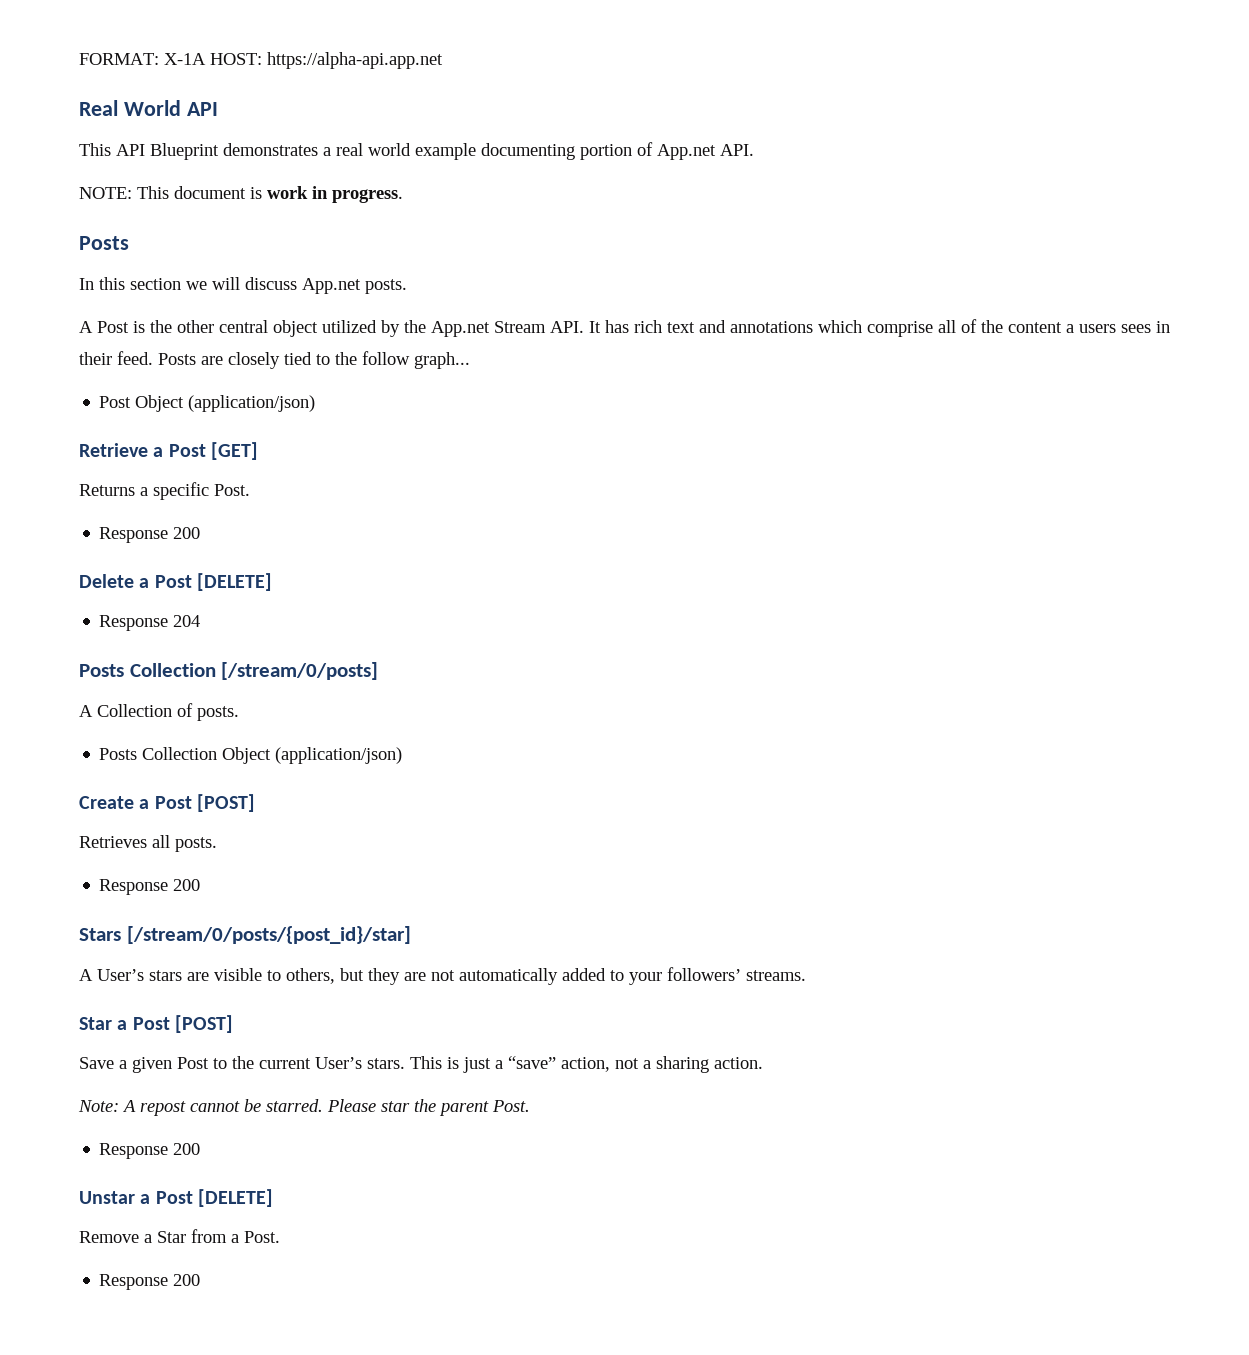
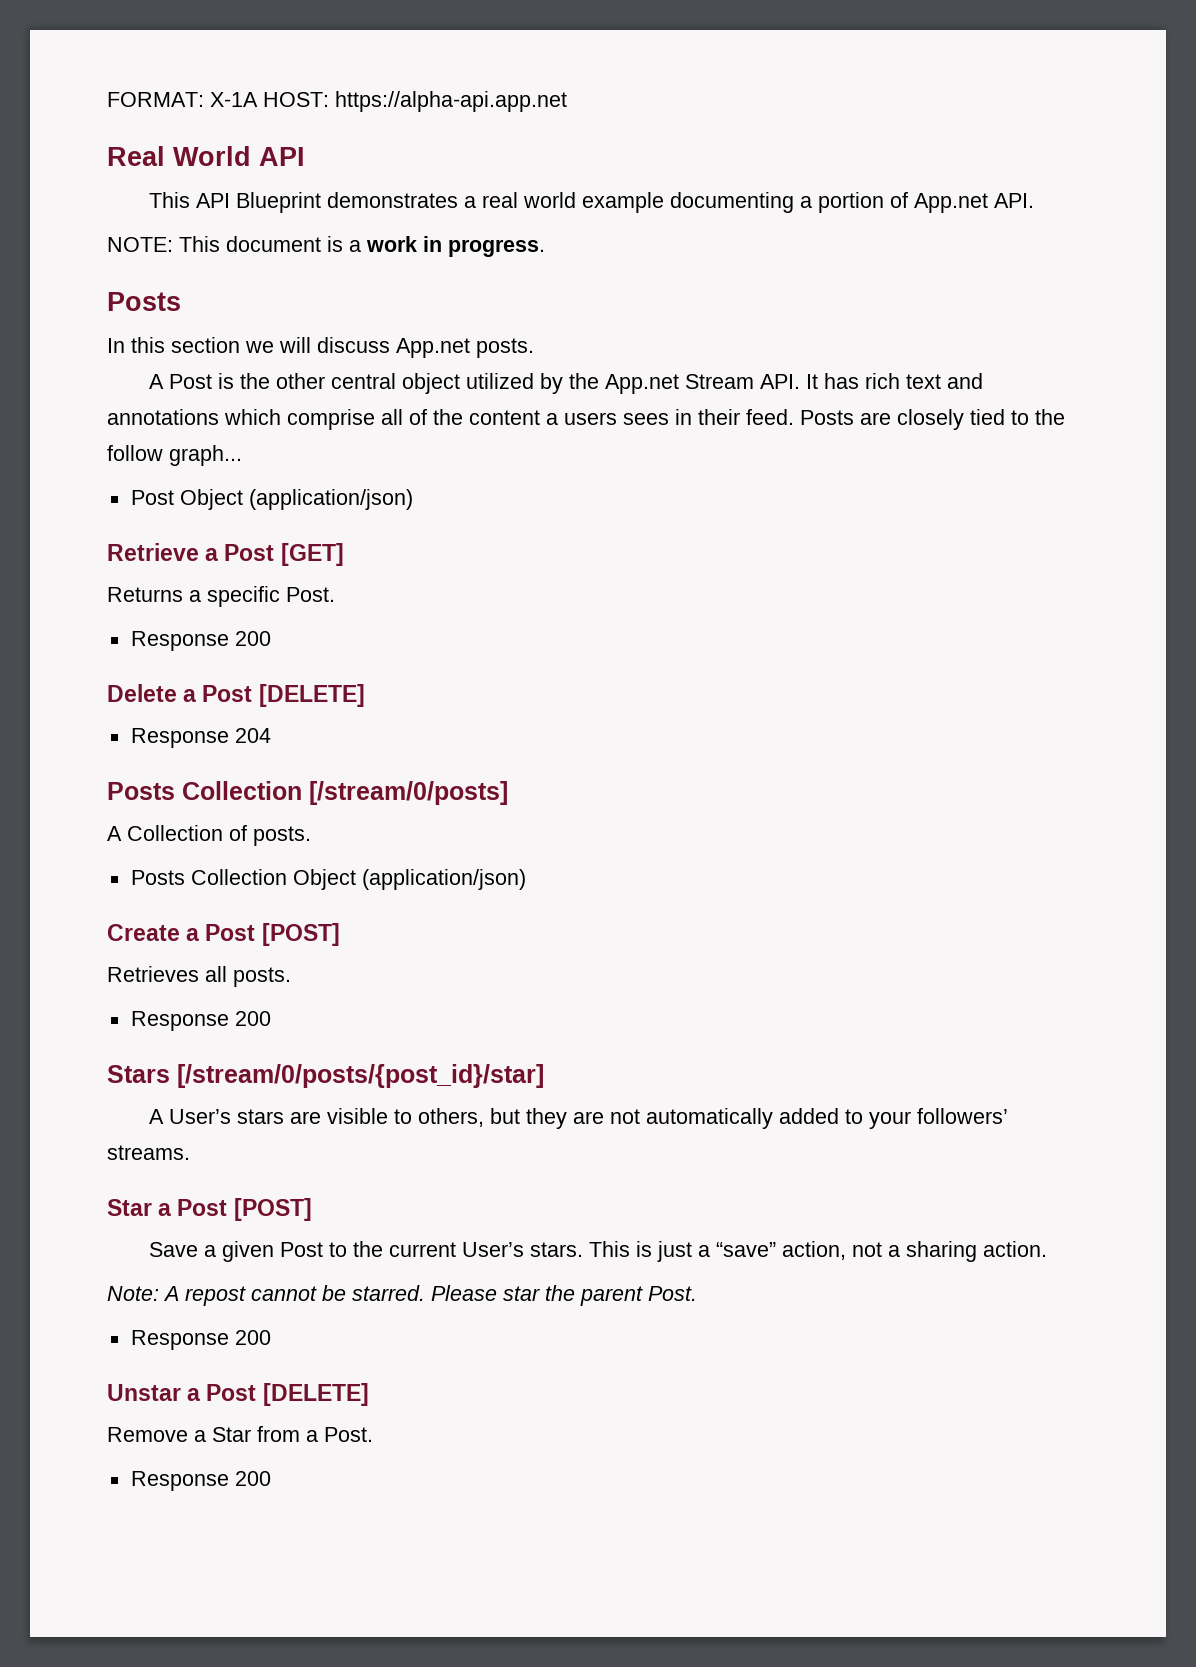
(575, 151) none -> [800,196,813,208] a
(262, 193) none -> [349,240,361,252] a

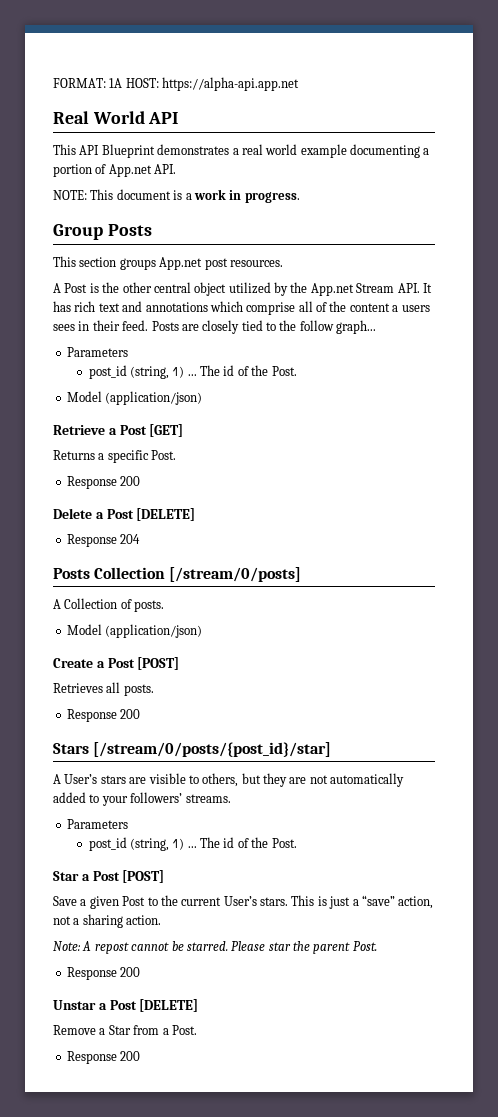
[210,92,258,107] X-1A -> [109,78,123,88] 1A
(545, 248) none -> [53,224,103,240] Group
[107,337,534,358] In this section we will discuss App.net posts. -> [53,256,283,270] This section groups App.net post resources.
[130,489,243,510] Post Object -> [66,347,128,357] [88,365,297,379] [66,391,102,402] Parameters // post_id (string, 1) ... The id of the Post. // Model
[130,869,356,890] Posts Collection Object -> [66,624,102,635] Model
(190, 1152) none -> [66,819,128,829] [88,837,297,851] // Parameters // post_id (string, 1) ... The id of the Post.

